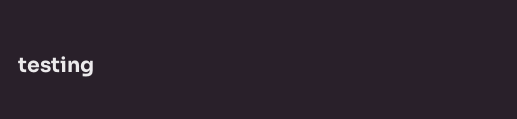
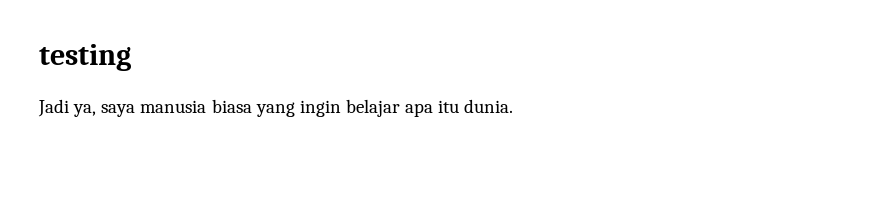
(94, 66) none -> [38,99,514,117] // Jadi ya, saya manusia biasa yang ingin belajar apa itu dunia.

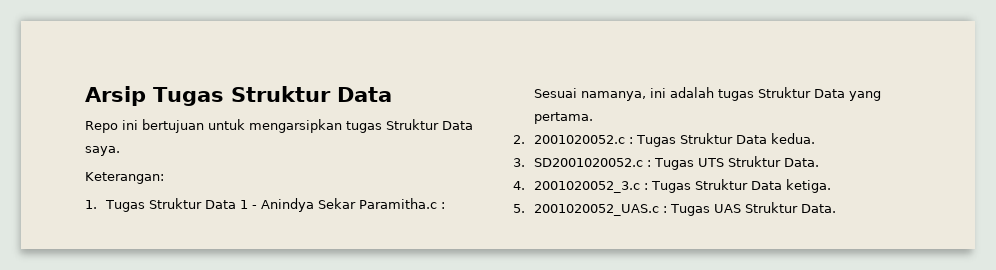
[39,44,131,71] [38,99,514,117] testing // Jadi ya, saya manusia biasa yang ingin belajar apa itu dunia. -> [85,86,392,106] [85,119,473,133] [85,146,120,156] [85,172,164,184] [85,198,445,212] [533,87,881,101] [533,112,593,124] [513,133,815,147] [513,156,819,170] [513,179,831,193] [513,202,836,216] Arsip Tugas Struktur Data // Repo ini bertujuan untuk mengarsipkan tugas Struktur Data saya. // Keterangan: // 1. Tugas Struktur Data 1 - Anindya Sekar Paramitha.c : Sesuai namanya, ini adalah tugas Struktur Data yang pertama. // 2. 2001020052.c : Tugas Struktur Data kedua. // 3. SD2001020052.c : Tugas UTS Struktur Data. // 4. 2001020052_3.c : Tugas Struktur Data ketiga. // 5. 2001020052_UAS.c : Tugas UAS Struktur Data.

